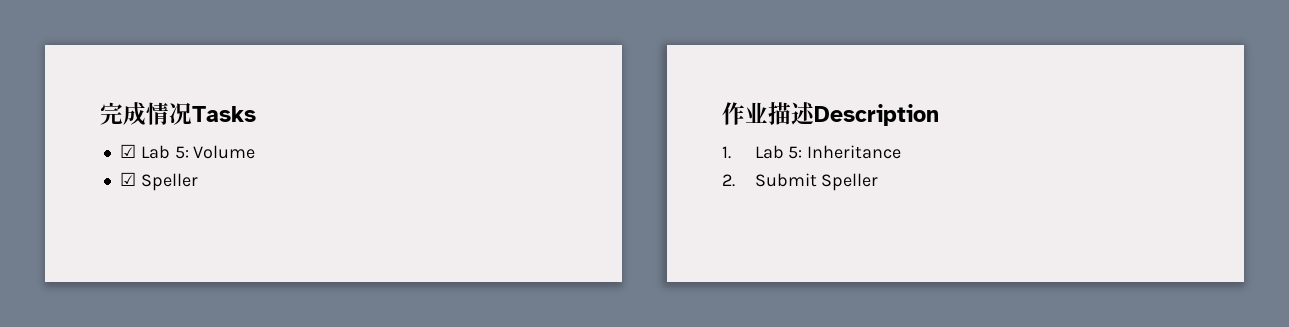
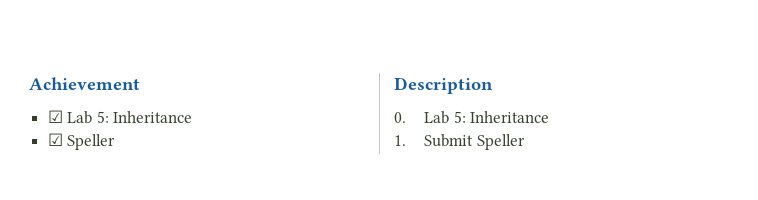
[100,102,256,126] 完成情况Tasks -> [29,77,140,90] Achievement
[193,145,256,159] Volume -> [113,111,193,123] Inheritance
[722,102,815,125] 作业描述 -> (116, 142) none
[722,145,902,159] [722,174,735,187] 1. Lab 5: Inheritance // 2. -> [394,111,550,124] [394,135,406,146] 0. Lab 5: Inheritance // 1.

